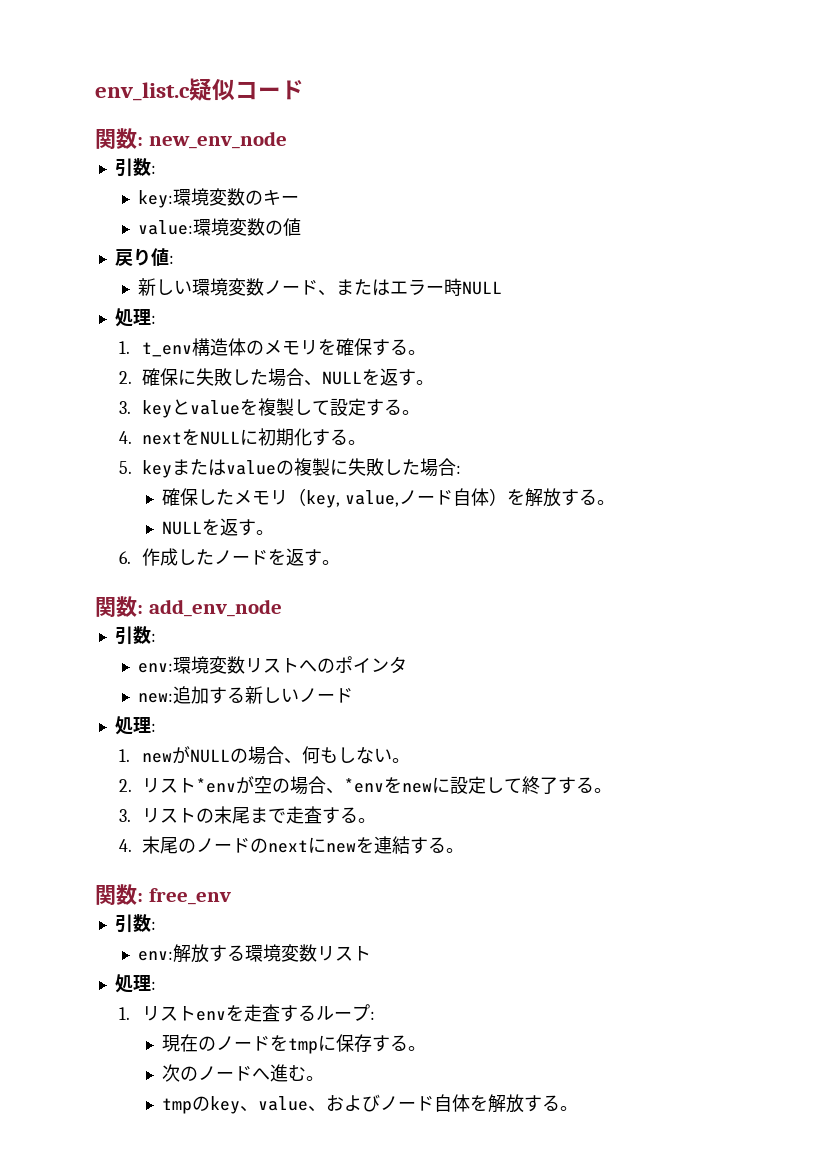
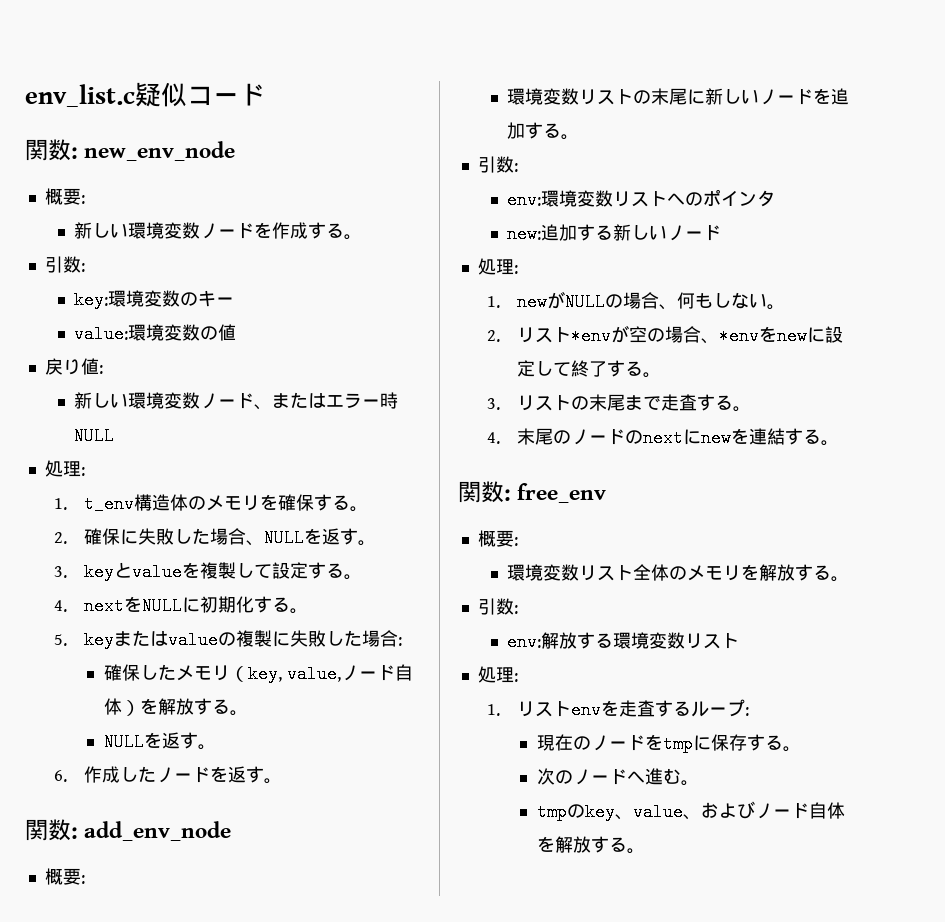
(287, 140) none -> [44,188,85,205] [74,222,363,240] // 概要: // 新しい環境変数ノードを作成する。
(282, 608) none -> [44,868,85,885] [507,88,850,105] [507,122,580,140] // 概要: // 環境変数リストの末尾に新しいノードを追加する。
(231, 896) none -> [477,530,518,547] [507,564,850,582] // 概要: // 環境変数リスト全体のメモリを解放する。

